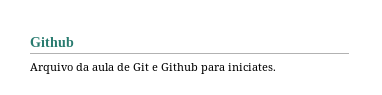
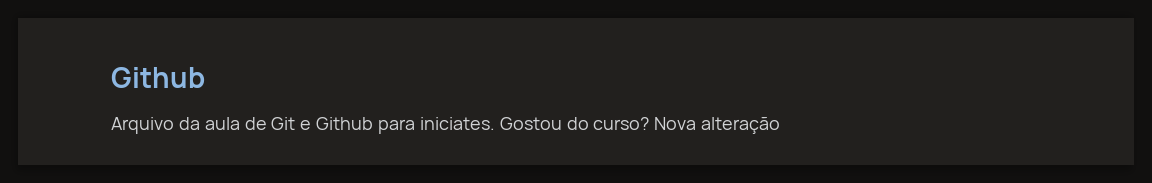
(276, 67) none -> [499,117,781,134] Gostou do curso? Nova alteração

